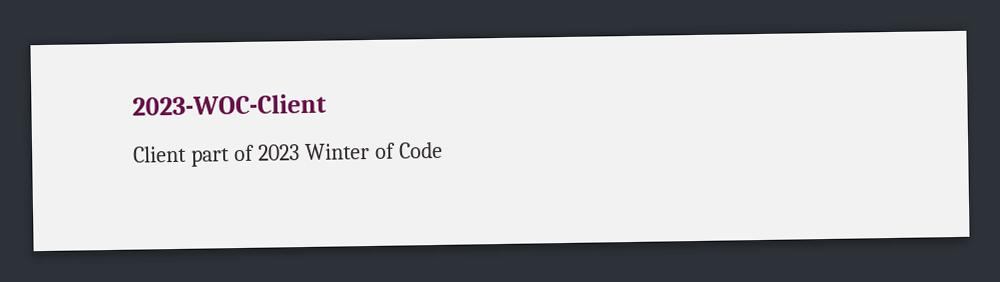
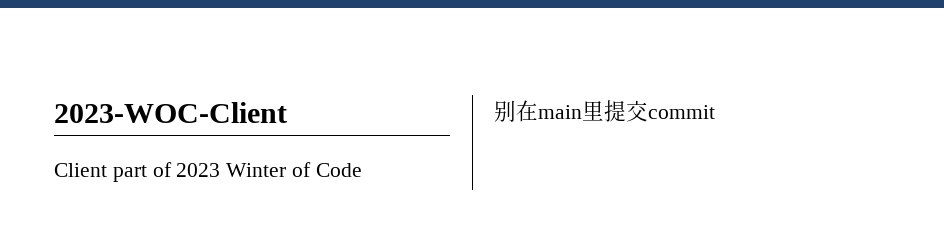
(443, 150) none -> [494,100,715,122] // 别在main里提交commit

